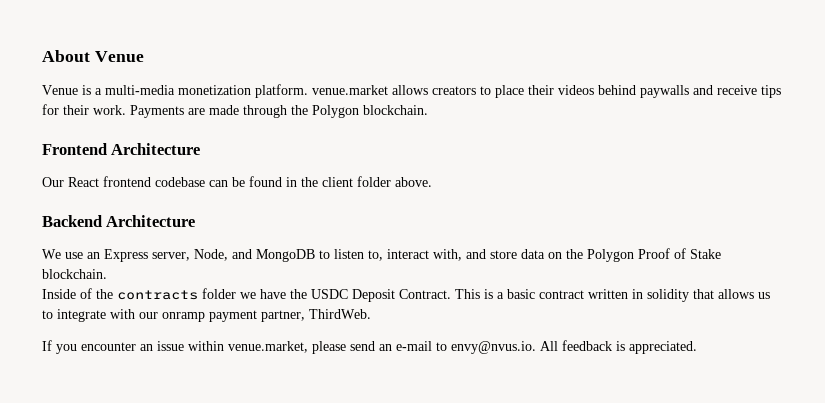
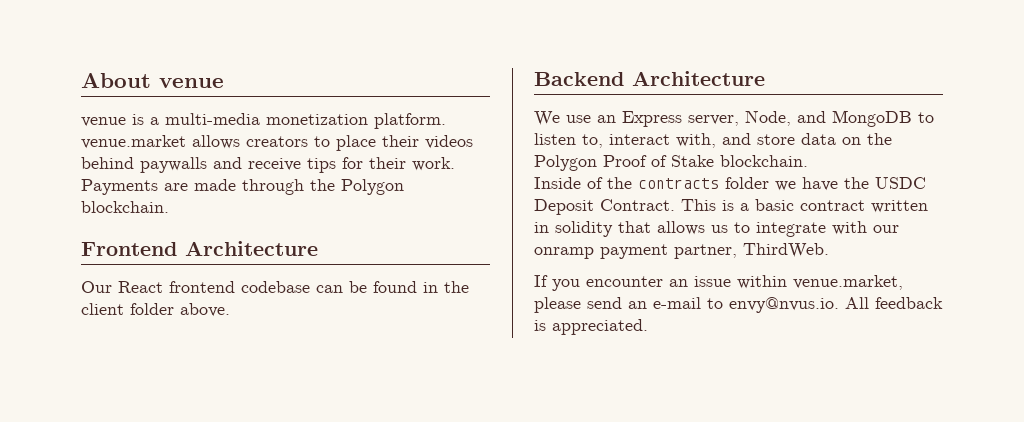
[94,51,144,62] [42,85,78,95] Venue // Venue -> [159,78,224,88] [81,117,126,127] venue // venue

